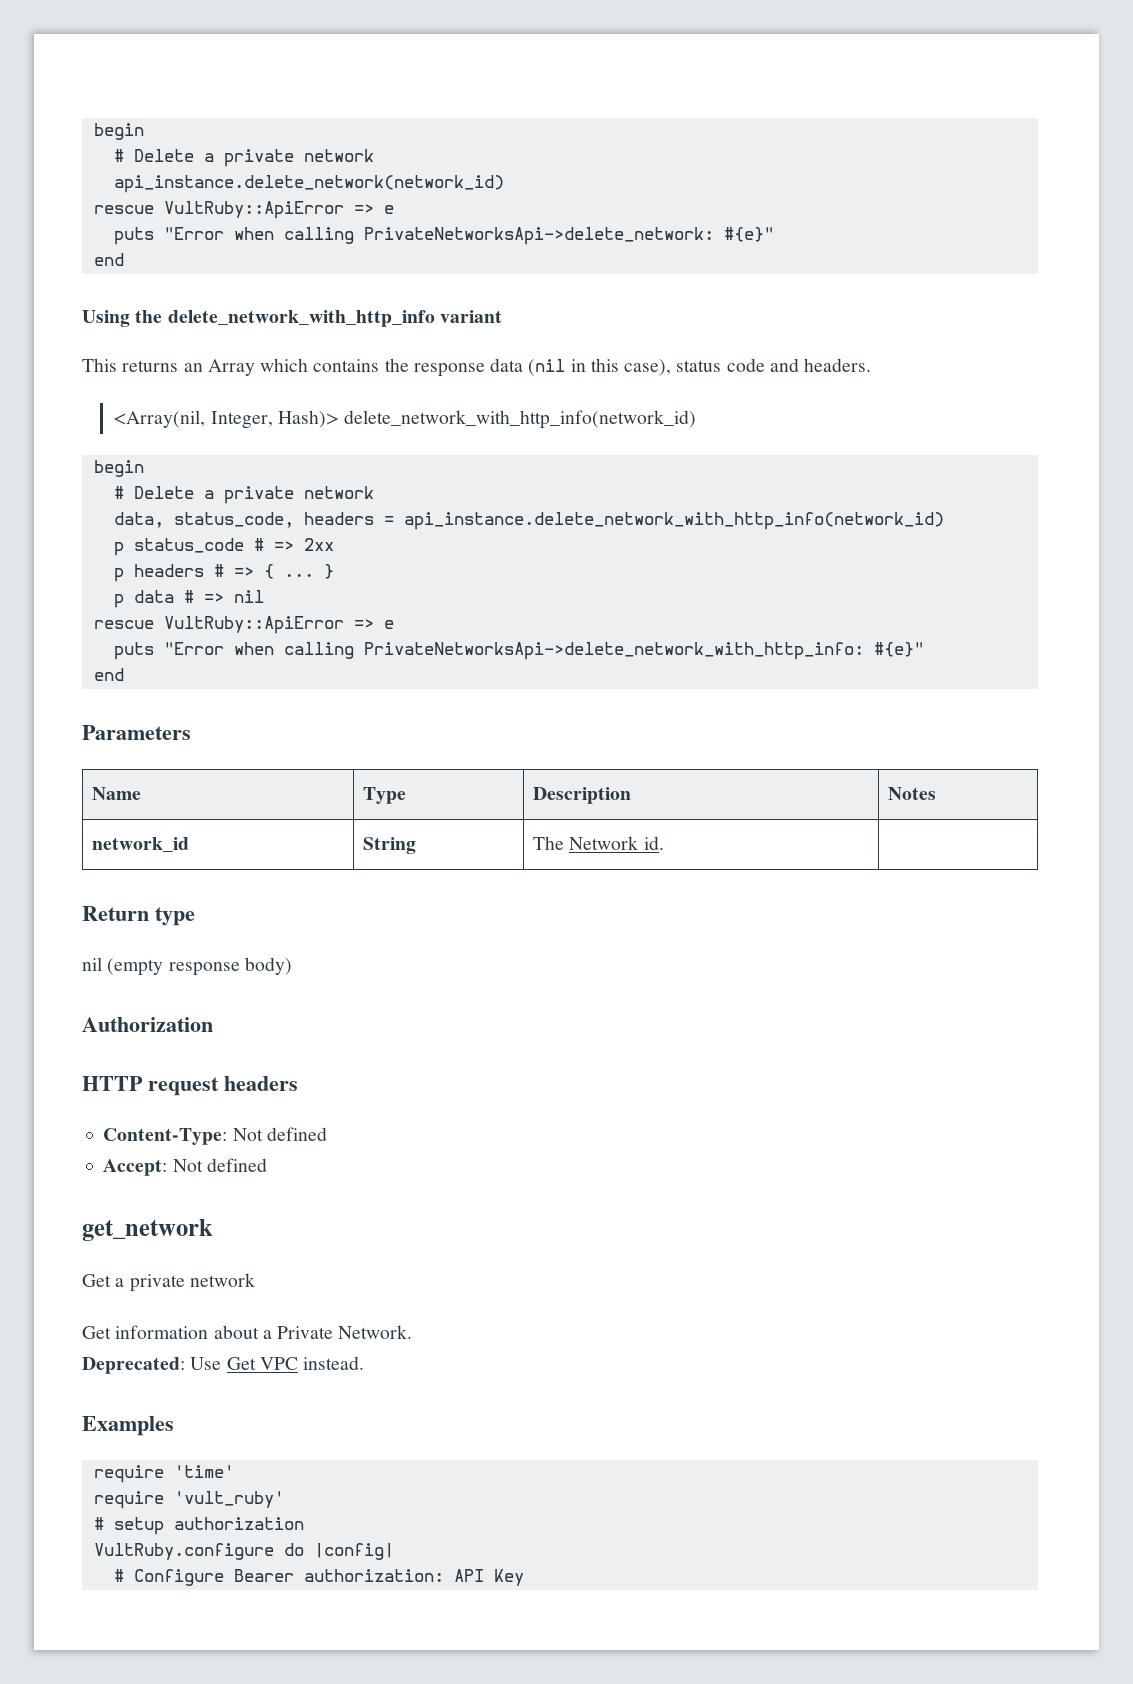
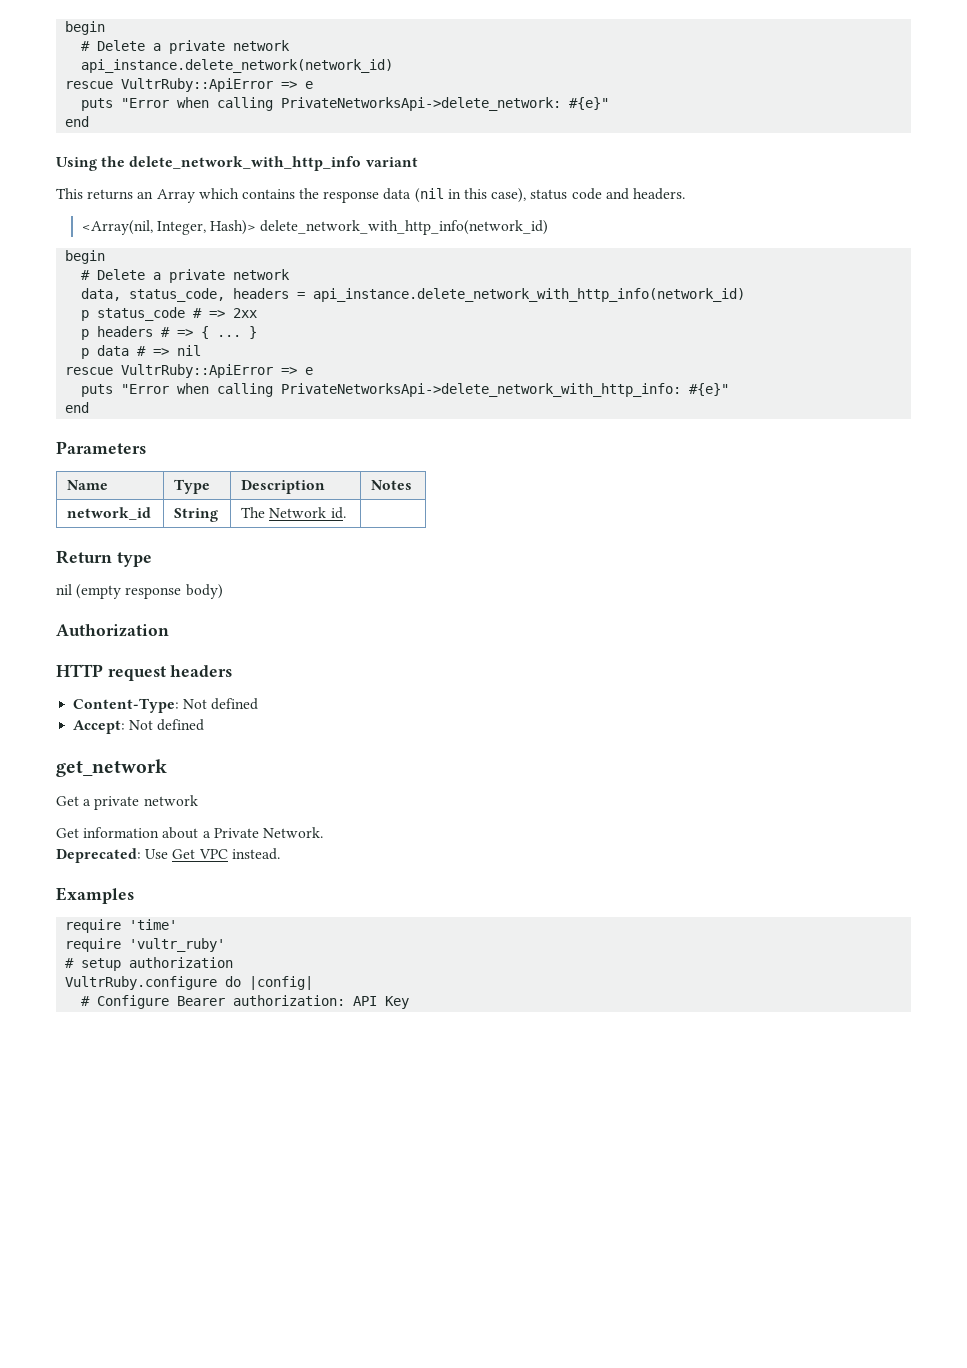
[163,201,344,219] VultRuby::ApiError -> [121,78,274,92] VultrRuby::ApiError
[163,616,344,634] VultRuby::ApiError -> [121,364,274,378] VultrRuby::ApiError
[173,1491,284,1508] 'vult_ruby' -> [129,938,226,952] 'vultr_ruby'
[93,1543,274,1560] VultRuby.configure -> [65,976,218,990] VultrRuby.configure

